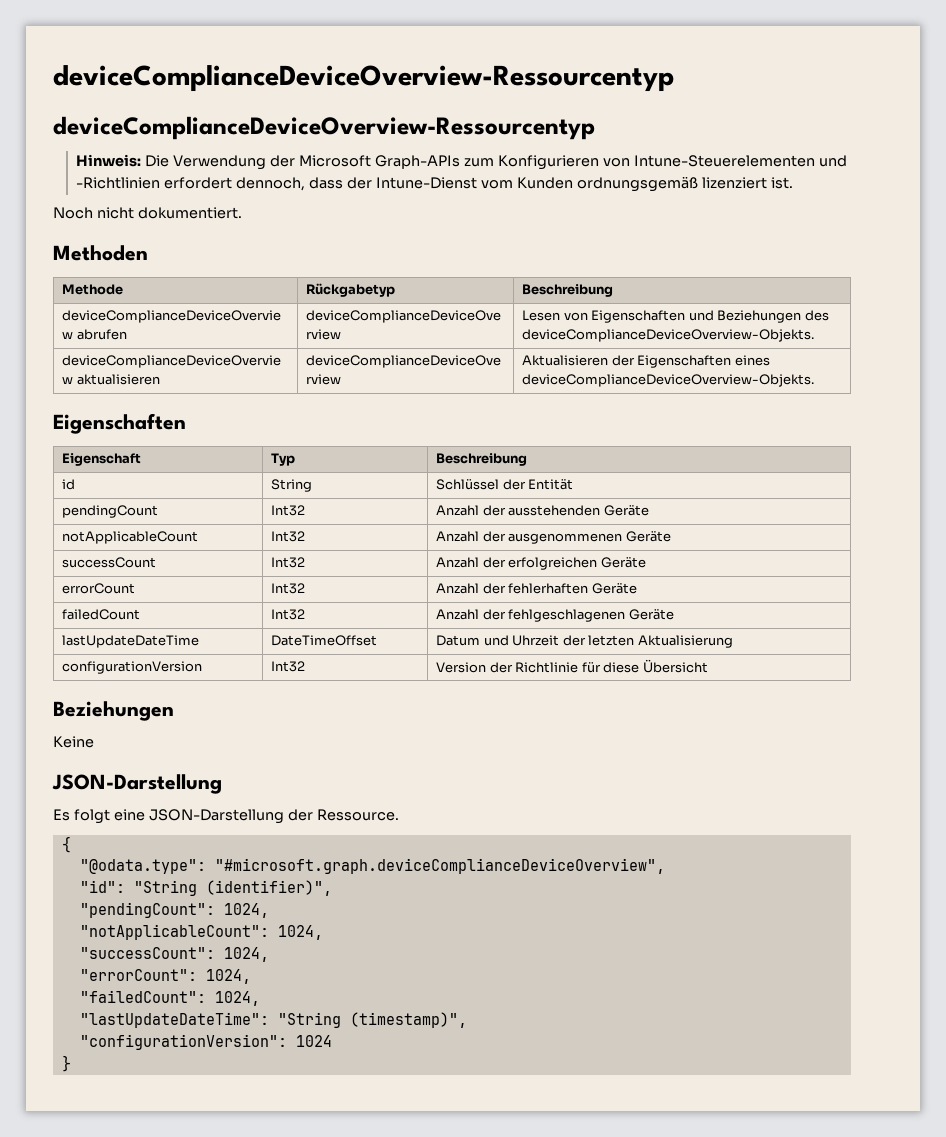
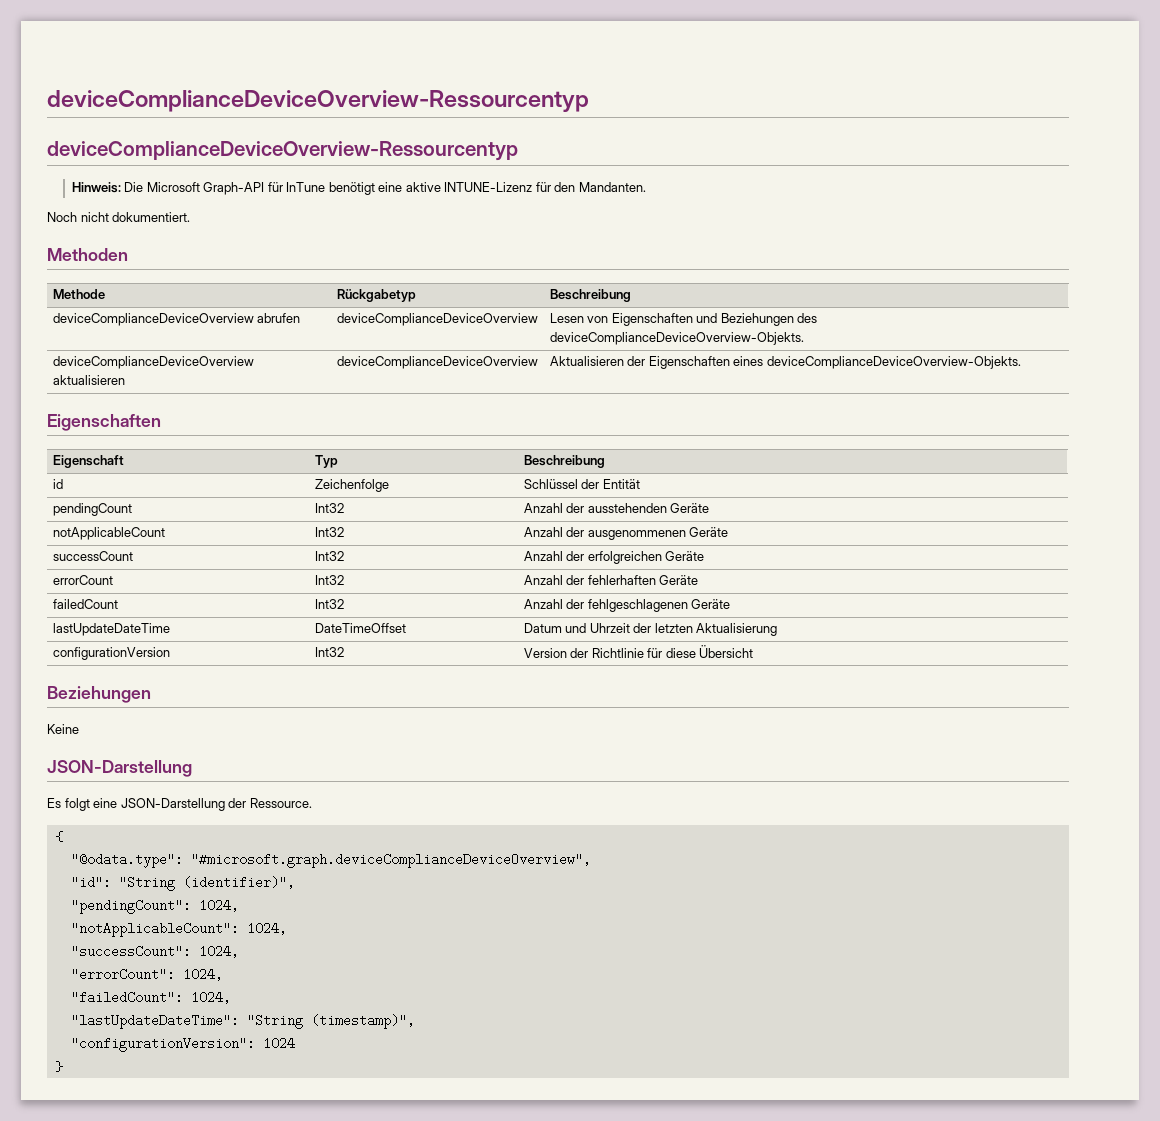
[173,155,847,170] [76,176,793,192] Verwendung der Microsoft Graph-APIs zum Konfigurieren von Intune-Steuerelementen und -Richtlinien erfordert dennoch, dass der Intune-Dienst vom Kunden ordnungsgemäß lizenziert ist. -> [146,182,646,195] Microsoft Graph-API für InTune benötigt eine aktive INTUNE-Lizenz für den Mandanten.
[271,479,313,492] String -> [314,479,389,492] Zeichenfolge

